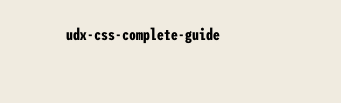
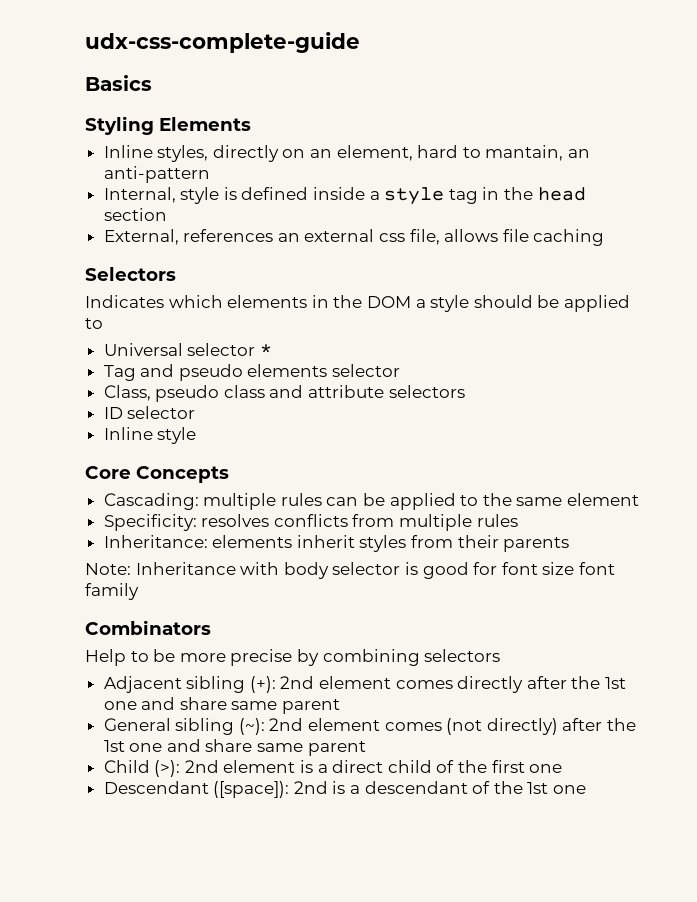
(220, 35) none -> [85,75,152,91] [85,116,251,135] [103,145,591,162] [103,166,210,183] [103,187,586,205] [103,208,167,221] [103,229,605,246] [85,267,176,281] [85,295,630,312] [85,318,103,329] [103,343,272,356] [103,364,401,381] [103,385,465,402] [103,406,196,419] [103,427,197,444] [85,466,229,483] [103,493,640,510] [103,514,518,531] [103,535,570,552] [85,562,615,579] [85,583,139,600] [85,620,211,635] [85,649,501,666] [103,676,627,693] [103,697,341,714] [103,718,637,735] [103,739,366,756] [103,760,563,777] [103,781,587,798] // Basics // Styling Elements // Inline styles, directly on an element, hard to mantain, an anti-pattern // Internal, style is defined inside a style tag in the head section // External, references an external css file, allows file caching // Selectors // Indicates which elements in the DOM a style should be applied to // Universal selector * // Tag and pseudo elements selector // Class, pseudo class and attribute selectors // ID selector // Inline style // Core Concepts // Cascading: multiple rules can be applied to the same element // Specificity: resolves conflicts from multiple rules // Inheritance: elements inherit styles from their parents // Note: Inheritance with body selector is good for font size font family // Combinators // Help to be more precise by combining selectors // Adjacent sibling (+): 2nd element comes directly after the 1st one and share same parent // General sibling (~): 2nd element comes (not directly) after the 1st one and share same parent // Child (>): 2nd element is a direct child of the first one // Descendant ([space]): 2nd is a descendant of the 1st one

